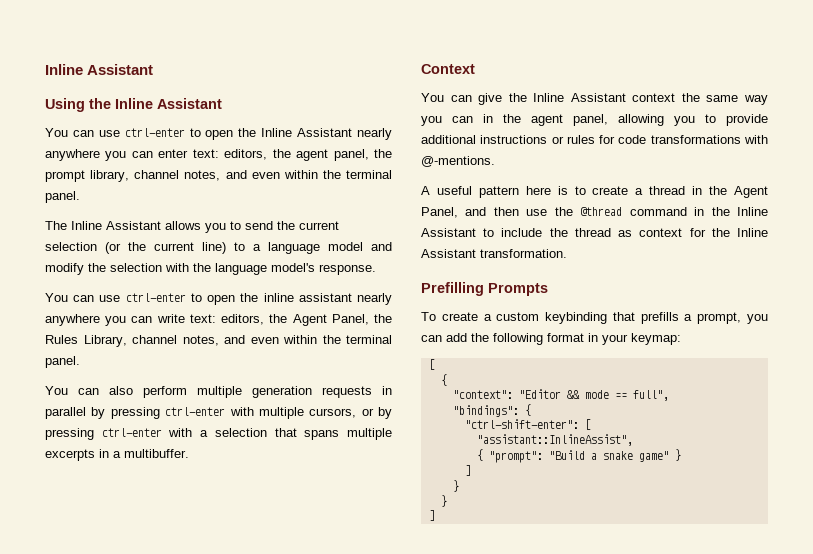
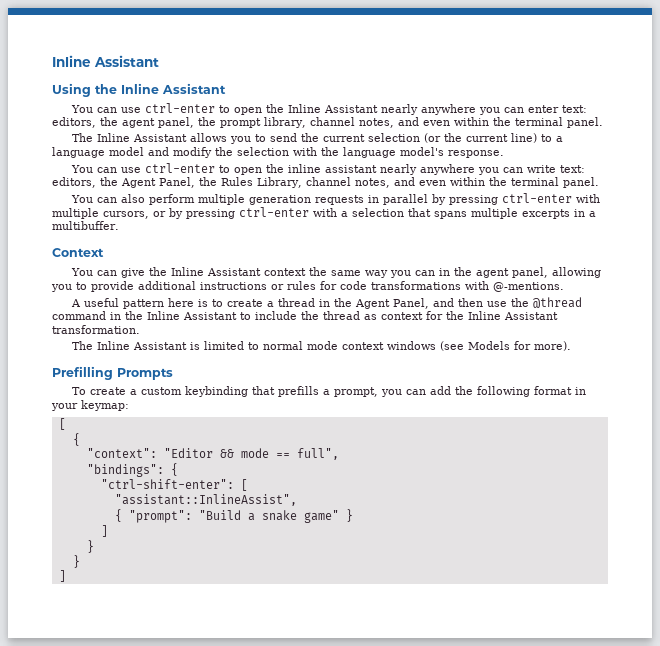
(567, 253) none -> [71,341,571,351] // The Inline Assistant is limited to normal mode context windows (see Models for more).

